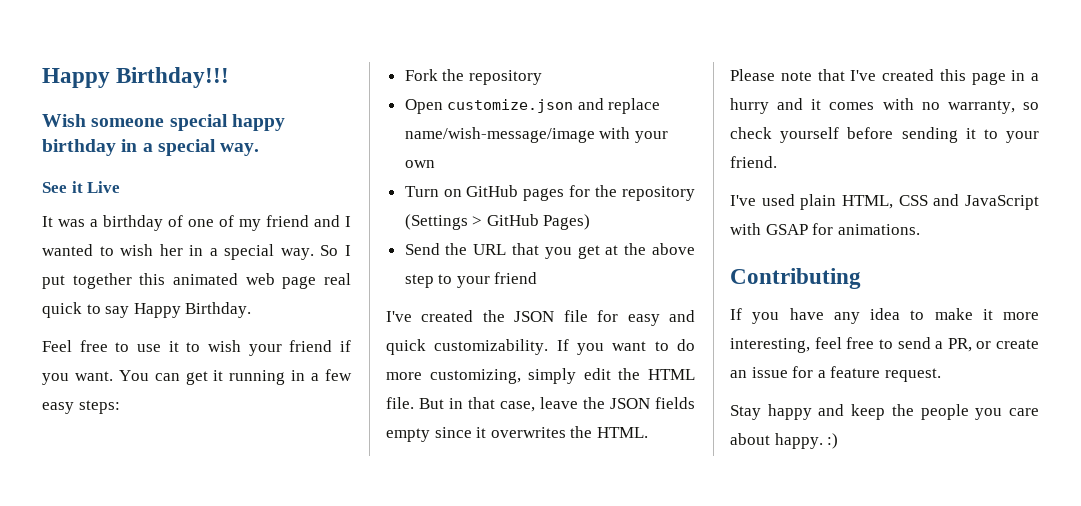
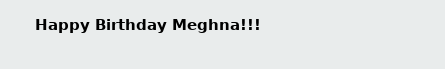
[42,67,230,88] [42,114,285,131] [42,139,260,156] [42,181,121,193] [42,215,351,231] [42,244,351,260] [42,273,351,289] [42,302,252,318] [42,340,351,356] [42,369,352,385] [42,400,120,414] [404,69,542,85] [404,98,661,114] [404,127,668,143] [404,160,435,168] [404,185,695,201] [404,214,591,230] [404,243,695,259] [404,272,538,288] [386,310,695,326] [386,339,695,355] [386,368,695,384] [386,397,695,412] [386,426,648,442] [730,69,1039,85] [730,98,1039,114] [730,127,1039,143] [730,156,777,168] [730,194,1039,210] [730,223,920,235] [730,268,861,289] [730,308,1039,324] [730,337,1039,353] [730,366,941,382] [730,404,1039,420] [730,433,839,449] Happy Birthday!!! // Wish someone special happy birthday in a special way. // See it Live // It was a birthday of one of my friend and I wanted to wish her in a special way. So I put together this animated web page real quick to say Happy Birthday. // Feel free to use it to wish your friend if you want. You can get it running in a few easy steps: // Fork the repository // Open customize.json and replace name/wish-message/image with your own // Turn on GitHub pages for the repository (Settings > GitHub Pages) // Send the URL that you get at the above step to your friend // I've created the JSON file for easy and quick customizability. If you want to do more customizing, simply edit the HTML file. But in that case, leave the JSON fields empty since it overwrites the HTML. Please note that I've created this page in a hurry and it comes with no warranty, so check yourself before sending it to your friend. // I've used plain HTML, CSS and JavaScript with GSAP for animations. // Contributing // If you have any idea to make it more interesting, feel free to send a PR, or create an issue for a feature request. // Stay happy and keep the people you care about happy. :) -> [35,19,261,33] Happy Birthday Meghna!!!

